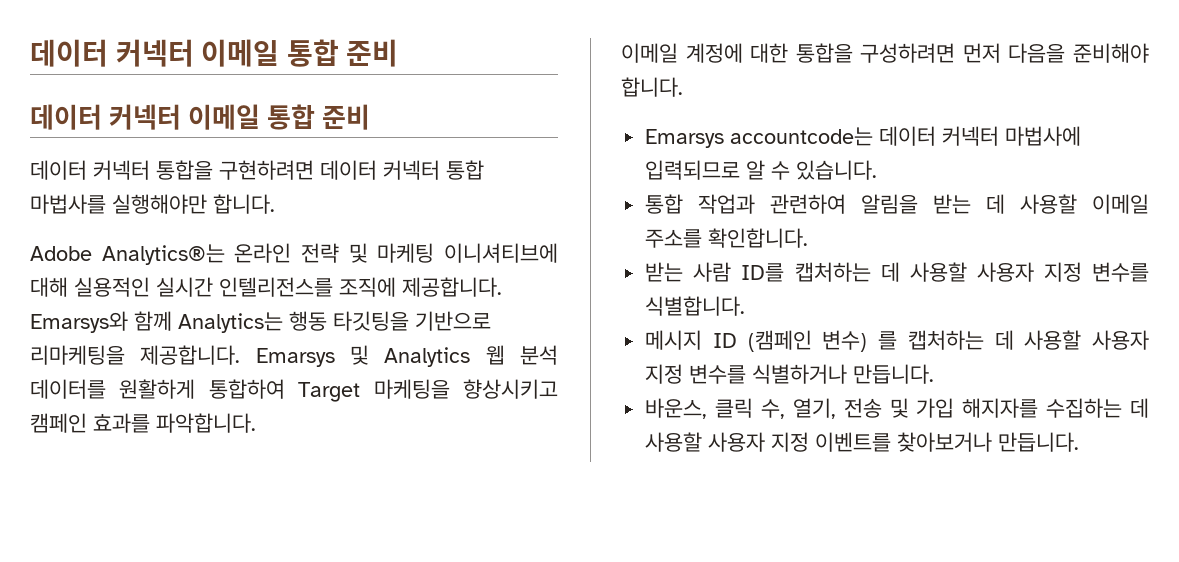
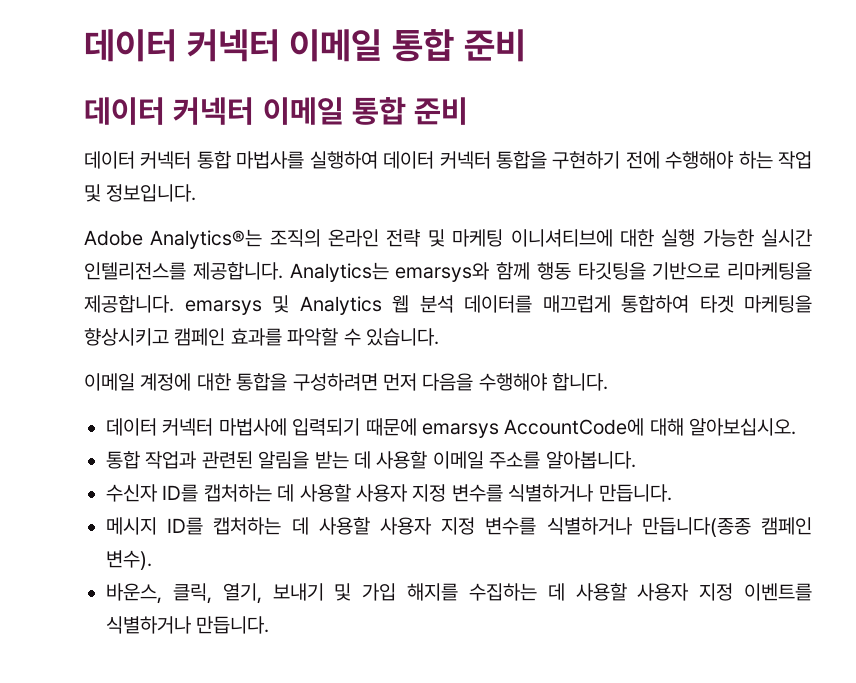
[156,160,484,180] [30,194,275,214] 통합을 구현하려면 데이터 커넥터 통합 마법사를 실행해야만 합니다. -> [196,151,812,169] [84,184,197,202] 통합 마법사를 실행하여 데이터 커넥터 통합을 구현하기 전에 수행해야 하는 작업 및 정보입니다.
(225, 254) none -> [269,229,321,247] 조직의
[30,277,502,297] [30,311,283,333] 대해 실용적인 실시간 인텔리전스를 조직에 제공합니다. Emarsys와 함께 Analytics는 -> [619,229,813,247] [84,262,530,282] 대한 실행 가능한 실시간 인텔리전스를 제공합니다. Analytics는 emarsys와 함께
[255,348,335,367] Emarsys -> [184,300,262,315] emarsys
[119,379,361,402] 원활하게 통합하여 Target -> [542,295,734,313] 매끄럽게 통합하여 타겟
[156,413,256,433] 파악합니다. -> [287,328,439,346] 파악할 수 있습니다.
[1073,43,1149,63] [621,77,683,97] [645,127,874,148] 준비해야 합니다. // Emarsys accountcode는 -> [478,373,609,391] 수행해야 합니다. //
[645,160,878,180] 입력되므로 알 수 있습니다. -> [292,418,797,438] 입력되기 때문에 emarsys AccountCode에 대해 알아보십시오.
[770,194,847,214] 관련하여 -> [201,451,253,469] 관련된
[708,228,809,248] [645,262,1149,282] [645,296,746,316] [645,330,1149,352] [645,364,935,384] [645,398,882,419] 확인합니다. // 받는 사람 ID를 캡처하는 데 사용할 사용자 지정 변수를 식별합니다. // 메시지 ID (캠페인 변수) 를 캡처하는 데 사용할 사용자 지정 변수를 식별하거나 만듭니다. // 바운스, 클릭 수, 열기, 전송 -> [545,451,636,469] [106,484,672,502] [106,517,812,537] [106,550,152,570] [106,583,324,604] 알아봅니다. // 수신자 ID를 캡처하는 데 사용할 사용자 지정 변수를 식별하거나 만듭니다. // 메시지 ID를 캡처하는 데 사용할 사용자 지정 변수를 식별하거나 만듭니다(종종 캠페인 변수). // 바운스, 클릭, 열기, 보내기
[962,398,1039,418] 해지자를 -> [407,583,458,601] 해지를
[897,432,993,452] 찾아보거나 -> [106,616,191,634] 식별하거나

